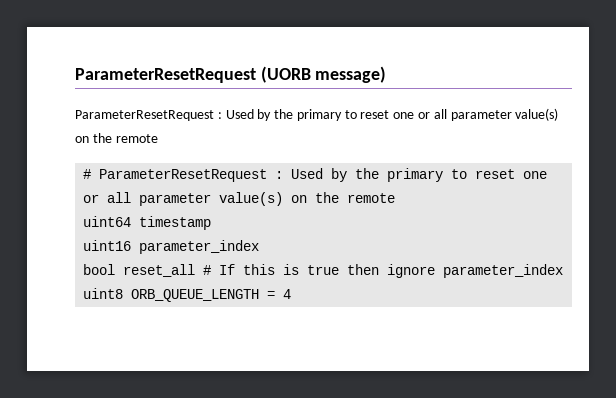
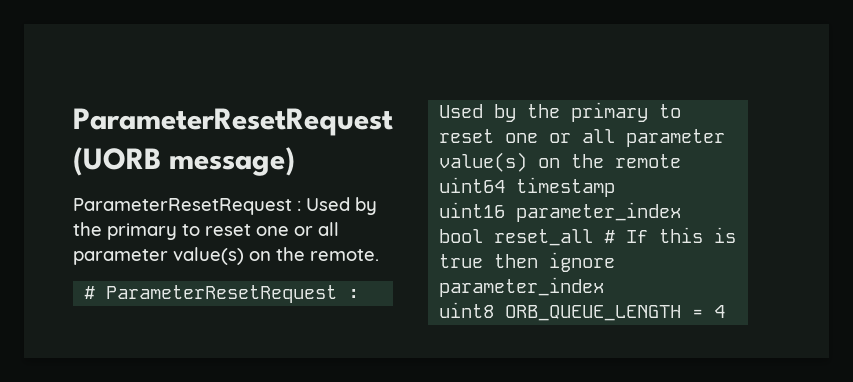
[115,134,158,143] remote -> [310,249,379,261] remote.

